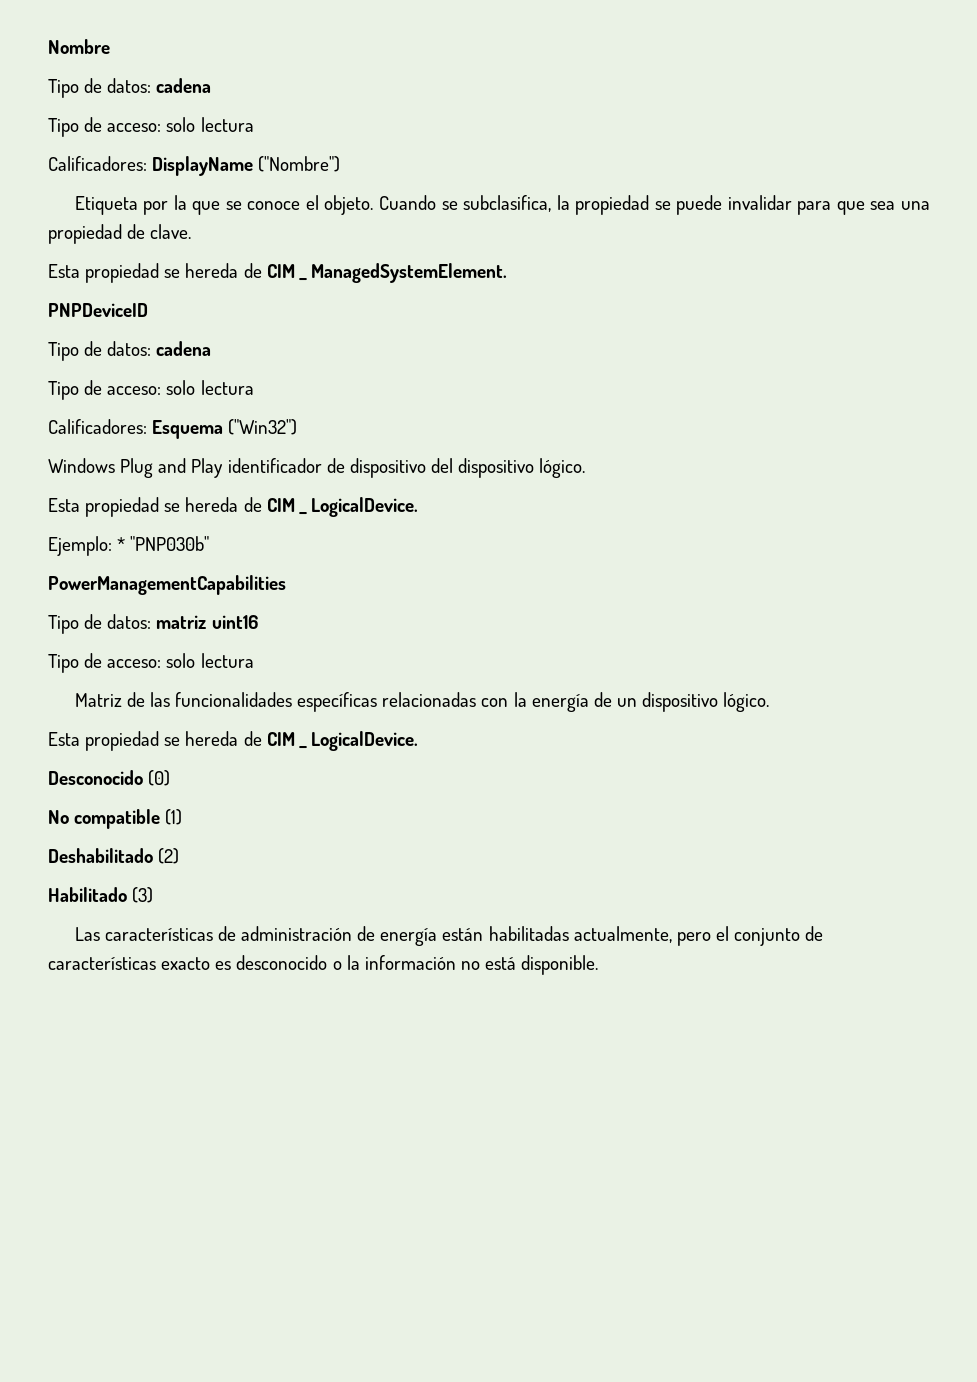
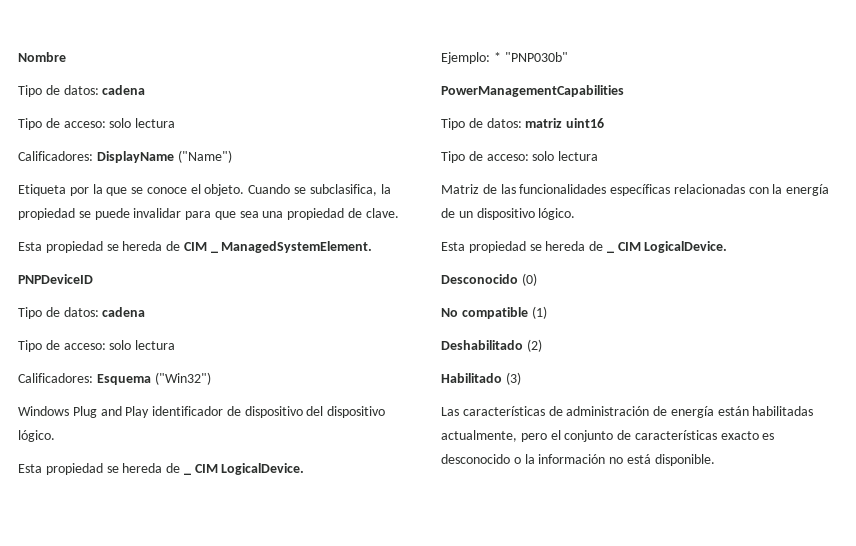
[258,156,341,172] ("Nombre") -> [177,150,232,163] ("Name")
[266,498,295,512] [298,512,307,515] CIM _ -> [183,473,191,475] [194,464,218,473] _ CIM
[266,732,295,746] [298,746,307,749] CIM _ -> [606,251,614,253] [617,242,641,251] _ CIM

